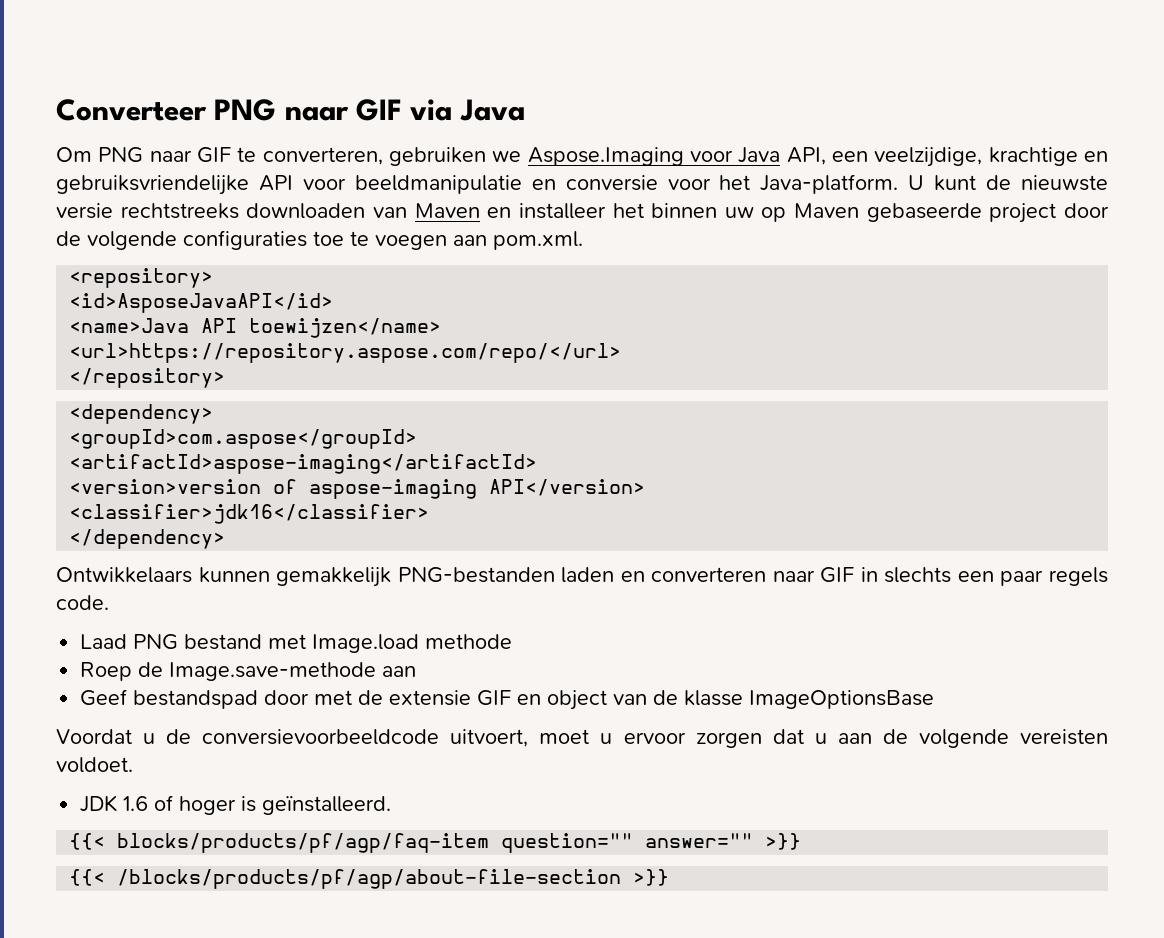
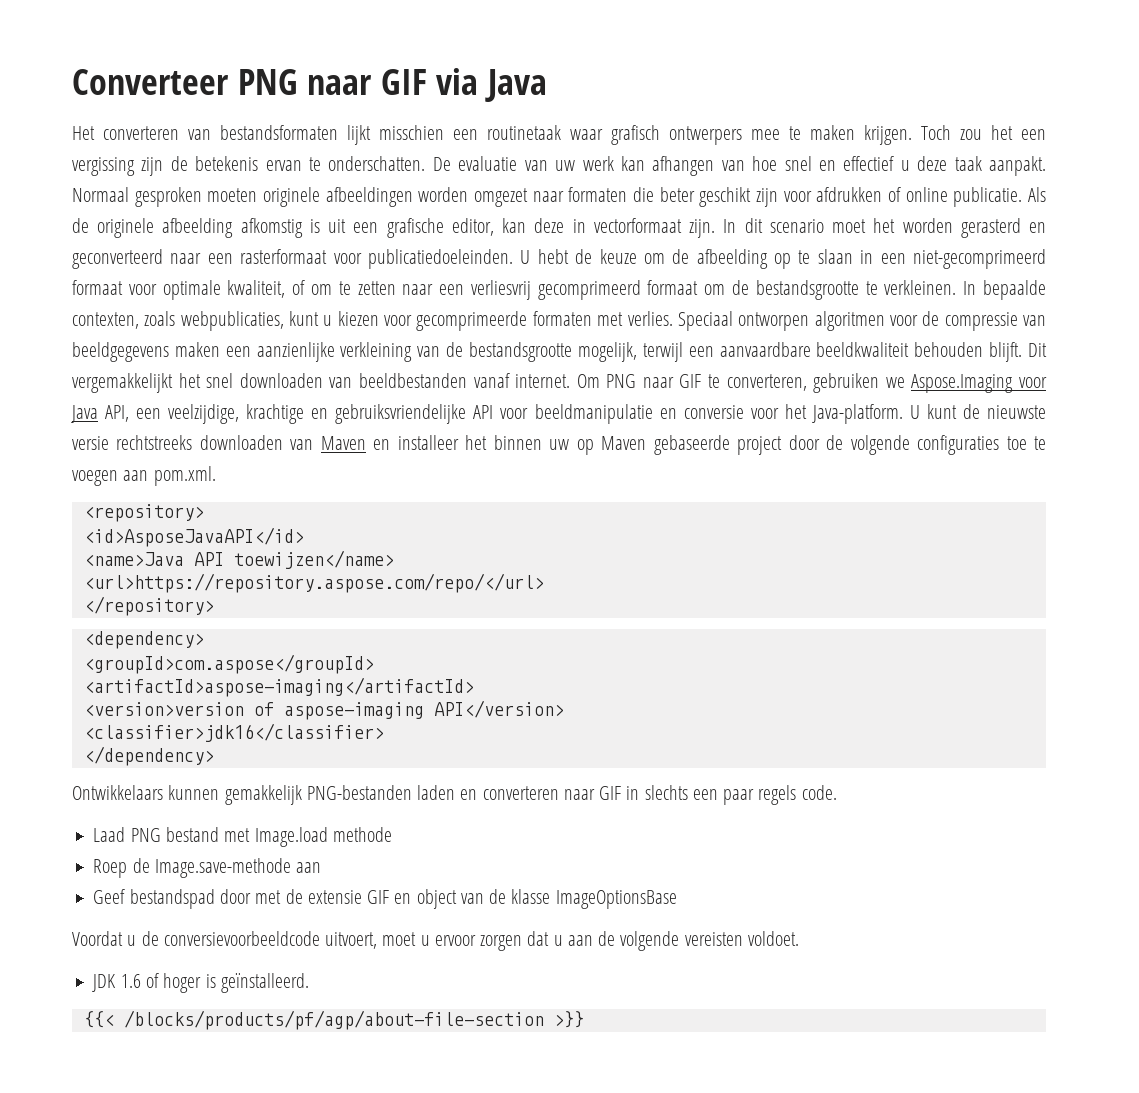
(525, 110) none -> [72,125,1046,145] [72,156,1046,176] [72,187,1046,207] [72,218,1046,238] [72,249,1047,269] [72,280,1046,300] [72,311,1047,331] [72,342,1047,362] [72,373,571,393] Het converteren van bestandsformaten lijkt misschien een routinetaak waar grafisch ontwerpers mee te maken krijgen. Toch zou het een vergissing zijn de betekenis ervan te onderschatten. De evaluatie van uw werk kan afhangen van hoe snel en effectief u deze taak aanpakt. Normaal gesproken moeten originele afbeeldingen worden omgezet naar formaten die beter geschikt zijn voor afdrukken of online publicatie. Als de originele afbeelding afkomstig is uit een grafische editor, kan deze in vectorformaat zijn. In dit scenario moet het worden gerasterd en geconverteerd naar een rasterformaat voor publicatiedoeleinden. U hebt de keuze om de afbeelding op te slaan in een niet-gecomprimeerd formaat voor optimale kwaliteit, of om te zetten naar een verliesvrij gecomprimeerd formaat om de bestandsgrootte te verkleinen. In bepaalde contexten, zoals webpublicaties, kunt u kiezen voor gecomprimeerde formaten met verlies. Speciaal ontworpen algoritmen voor de compressie van beeldgegevens maken een aanzienlijke verkleining van de bestandsgrootte mogelijk, terwijl een aanvaardbare beeldkwaliteit behouden blijft. Dit vergemakkelijkt het snel downloaden van beeldbestanden vanaf internet.
[69,833,802,853] // {{< blocks/products/pf/agp/faq-item question="" answer="" >}} -> (309, 983) none

